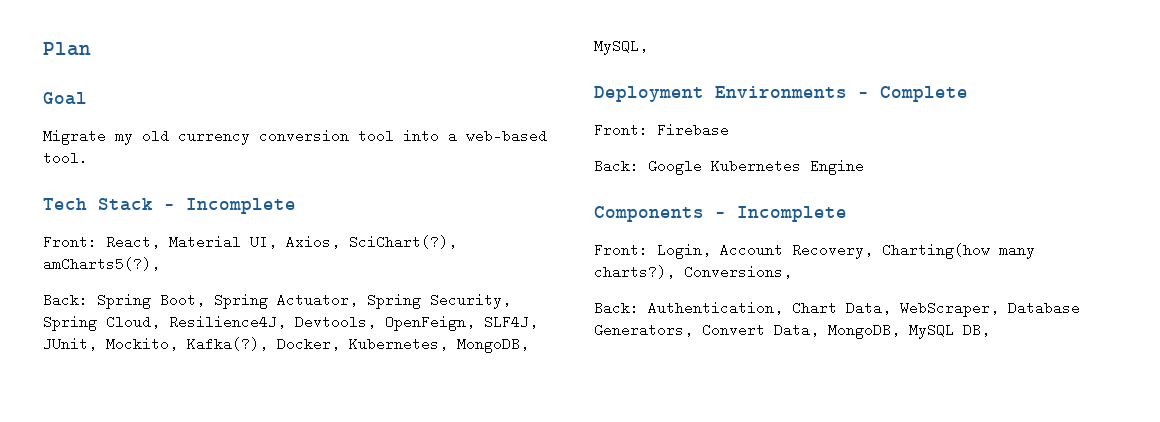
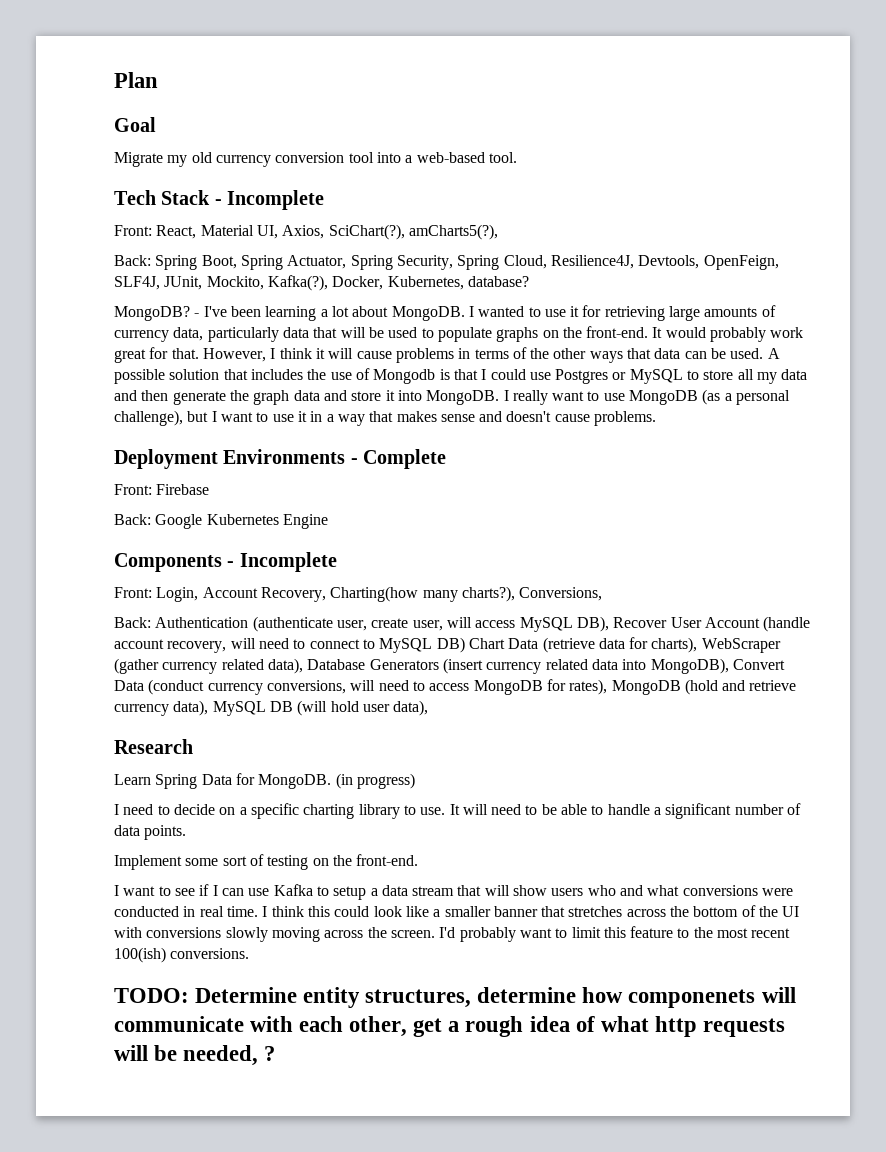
[457,337,529,353] [594,39,648,55] MongoDB, MySQL, -> [467,276,529,287] [114,305,776,321] [114,326,804,342] [114,347,780,363] [114,368,808,384] [114,389,791,405] [114,410,657,426] database? // MongoDB? - I've been learning a lot about MongoDB. I wanted to use it for retrieving large amounts of currency data, particularly data that will be used to populate graphs on the front-end. It would probably work great for that. However, I think it will cause problems in terms of the other ways that data can be used. A possible solution that includes the use of Mongodb is that I could use Postgres or MySQL to store all my data and then generate the graph data and store it into MongoDB. I really want to use MongoDB (as a personal challenge), but I want to use it in a way that makes sense and doesn't cause problems.
[648,301,1080,317] [594,323,990,339] Authentication, Chart Data, WebScraper, Database Generators, Convert Data, MongoDB, MySQL DB, -> [155,616,811,632] [114,637,781,653] [114,658,785,674] [114,679,797,695] [114,700,429,716] [114,739,193,754] [114,773,415,789] [114,803,802,819] [114,825,187,840] [114,854,419,870] [114,884,794,900] [114,905,800,917] [114,926,791,942] [114,947,250,963] [114,987,796,1008] [114,1016,785,1037] [114,1045,276,1066] Authentication (authenticate user, create user, will access MySQL DB), Recover User Account (handle account recovery, will need to connect to MySQL DB) Chart Data (retrieve data for charts), WebScraper (gather currency related data), Database Generators (insert currency related data into MongoDB), Convert Data (conduct currency conversions, will need to access MongoDB for rates), MongoDB (hold and retrieve currency data), MySQL DB (will hold user data), // Research // Learn Spring Data for MongoDB. (in progress) // I need to decide on a specific charting library to use. It will need to be able to handle a significant number of data points. // Implement some sort of testing on the front-end. // I want to see if I can use Kafka to setup a data stream that will show users who and what conversions were conducted in real time. I think this could look like a smaller banner that stretches across the bottom of the UI with conversions slowly moving across the screen. I'd probably want to limit this feature to the most recent 100(ish) conversions. // TODO: Determine entity structures, determine how componenets will communicate with each other, get a rough idea of what http requests will be needed, ?

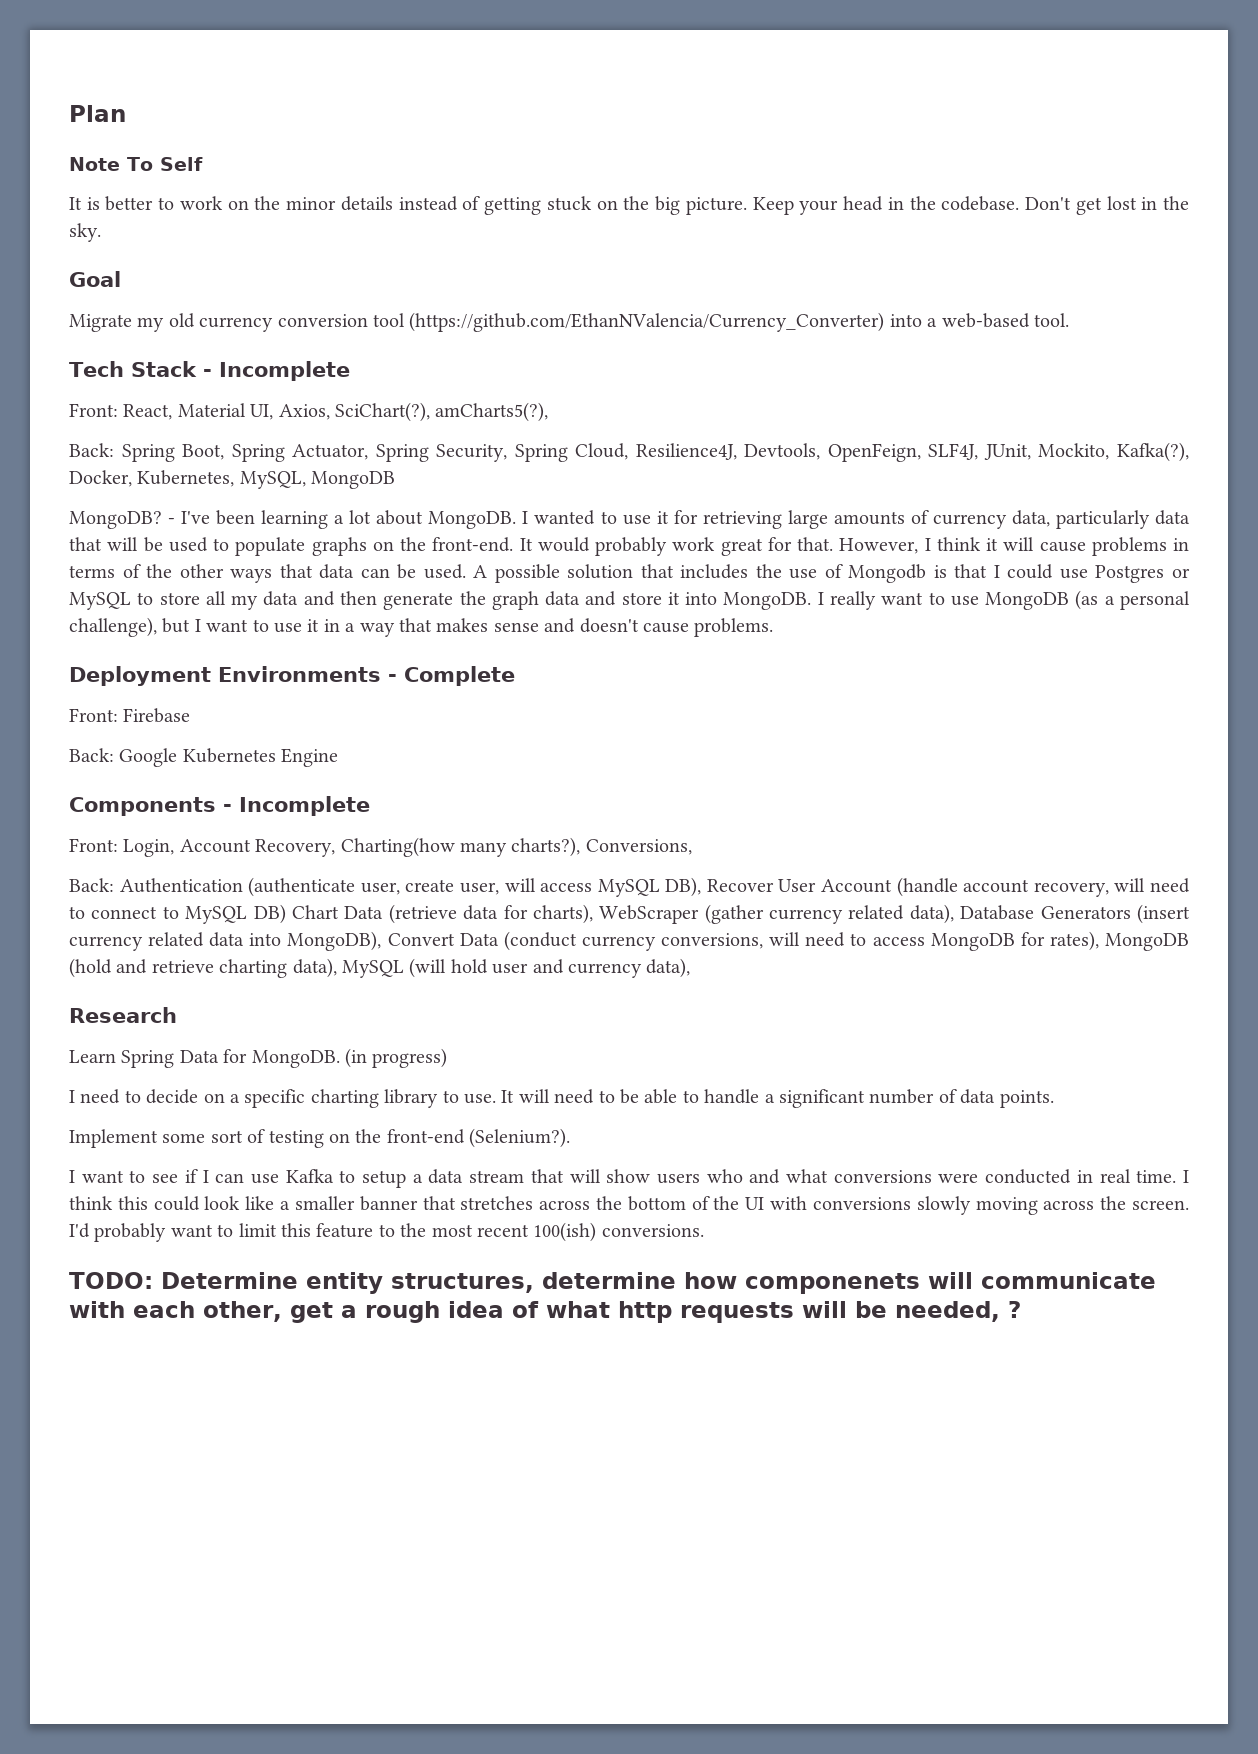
(158, 80) none -> [69,157,203,171] [69,196,1190,215] [69,223,101,242] // Note To Self // It is better to work on the minor details instead of getting stuck on the big picture. Keep your head in the codebase. Don't get lost in the sky.
(374, 157) none -> [409,312,885,332] (https://github.com/EthanNValencia/Currency_Converter)
[467,276,529,287] database? -> [239,471,396,489] MySQL, MongoDB
[114,704,169,716] currency -> [219,959,288,978] charting
[269,701,293,712] DB -> (404, 969) none
(390, 708) none -> [532,959,642,978] and currency
[356,854,419,866] front-end. -> [386,1128,571,1148] front-end (Selenium?).

